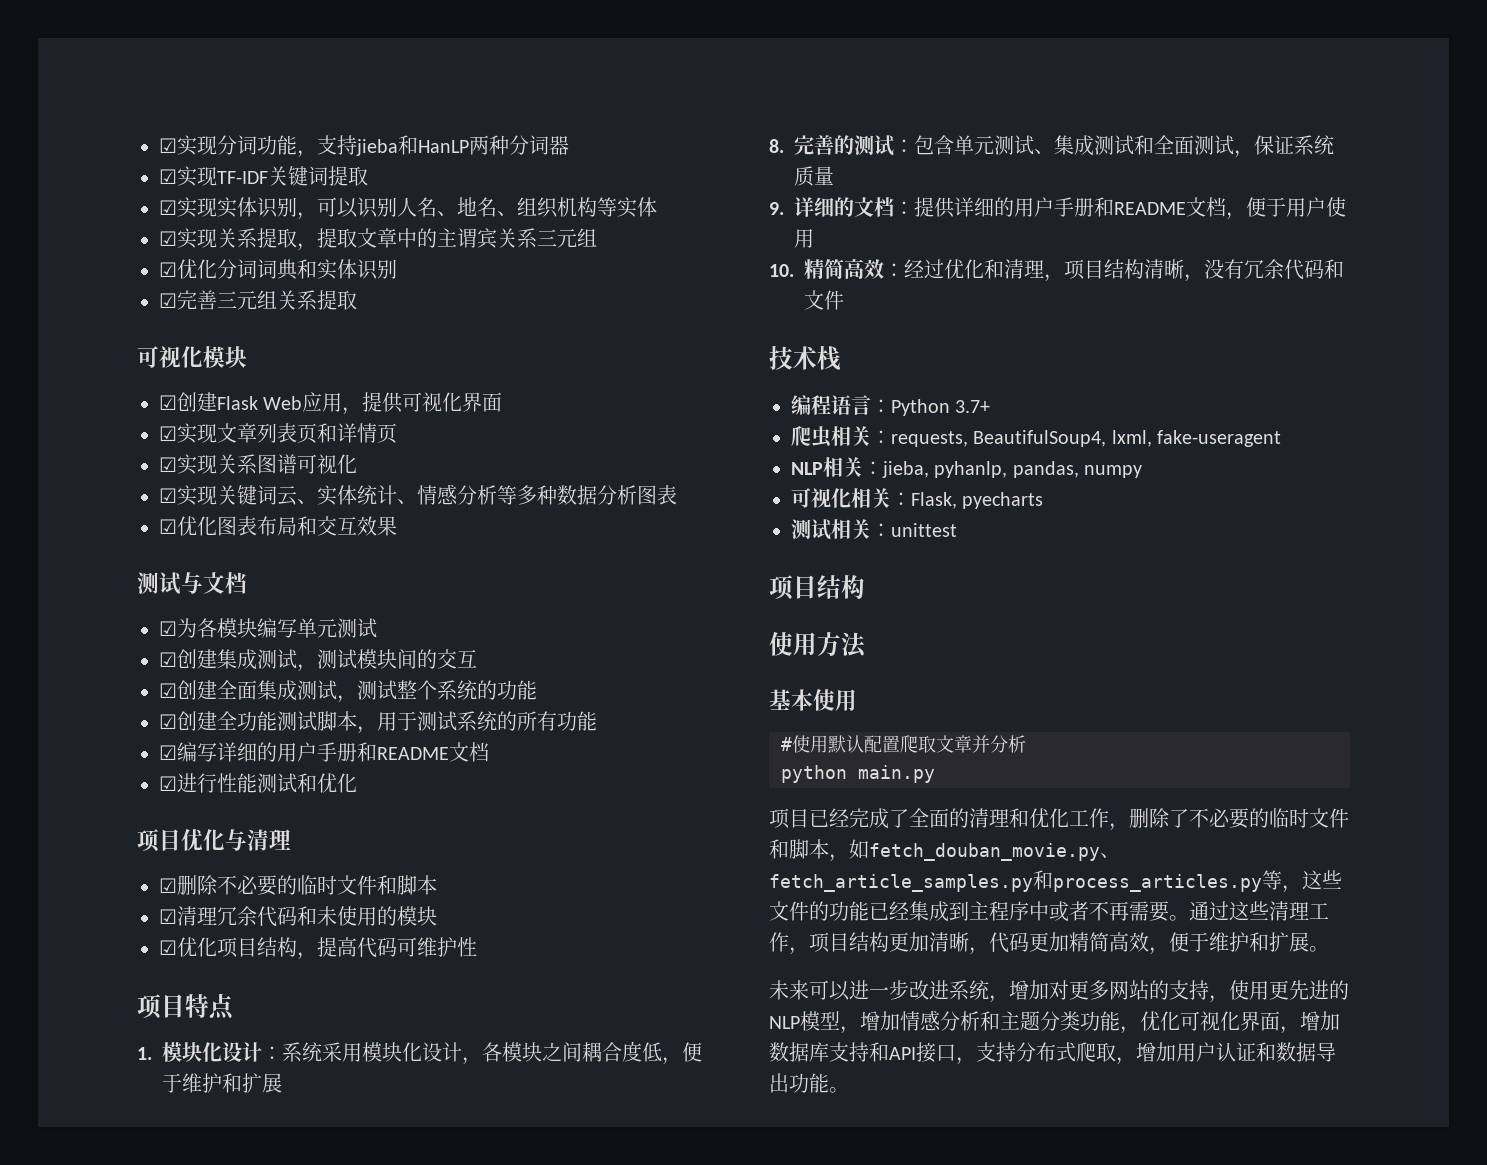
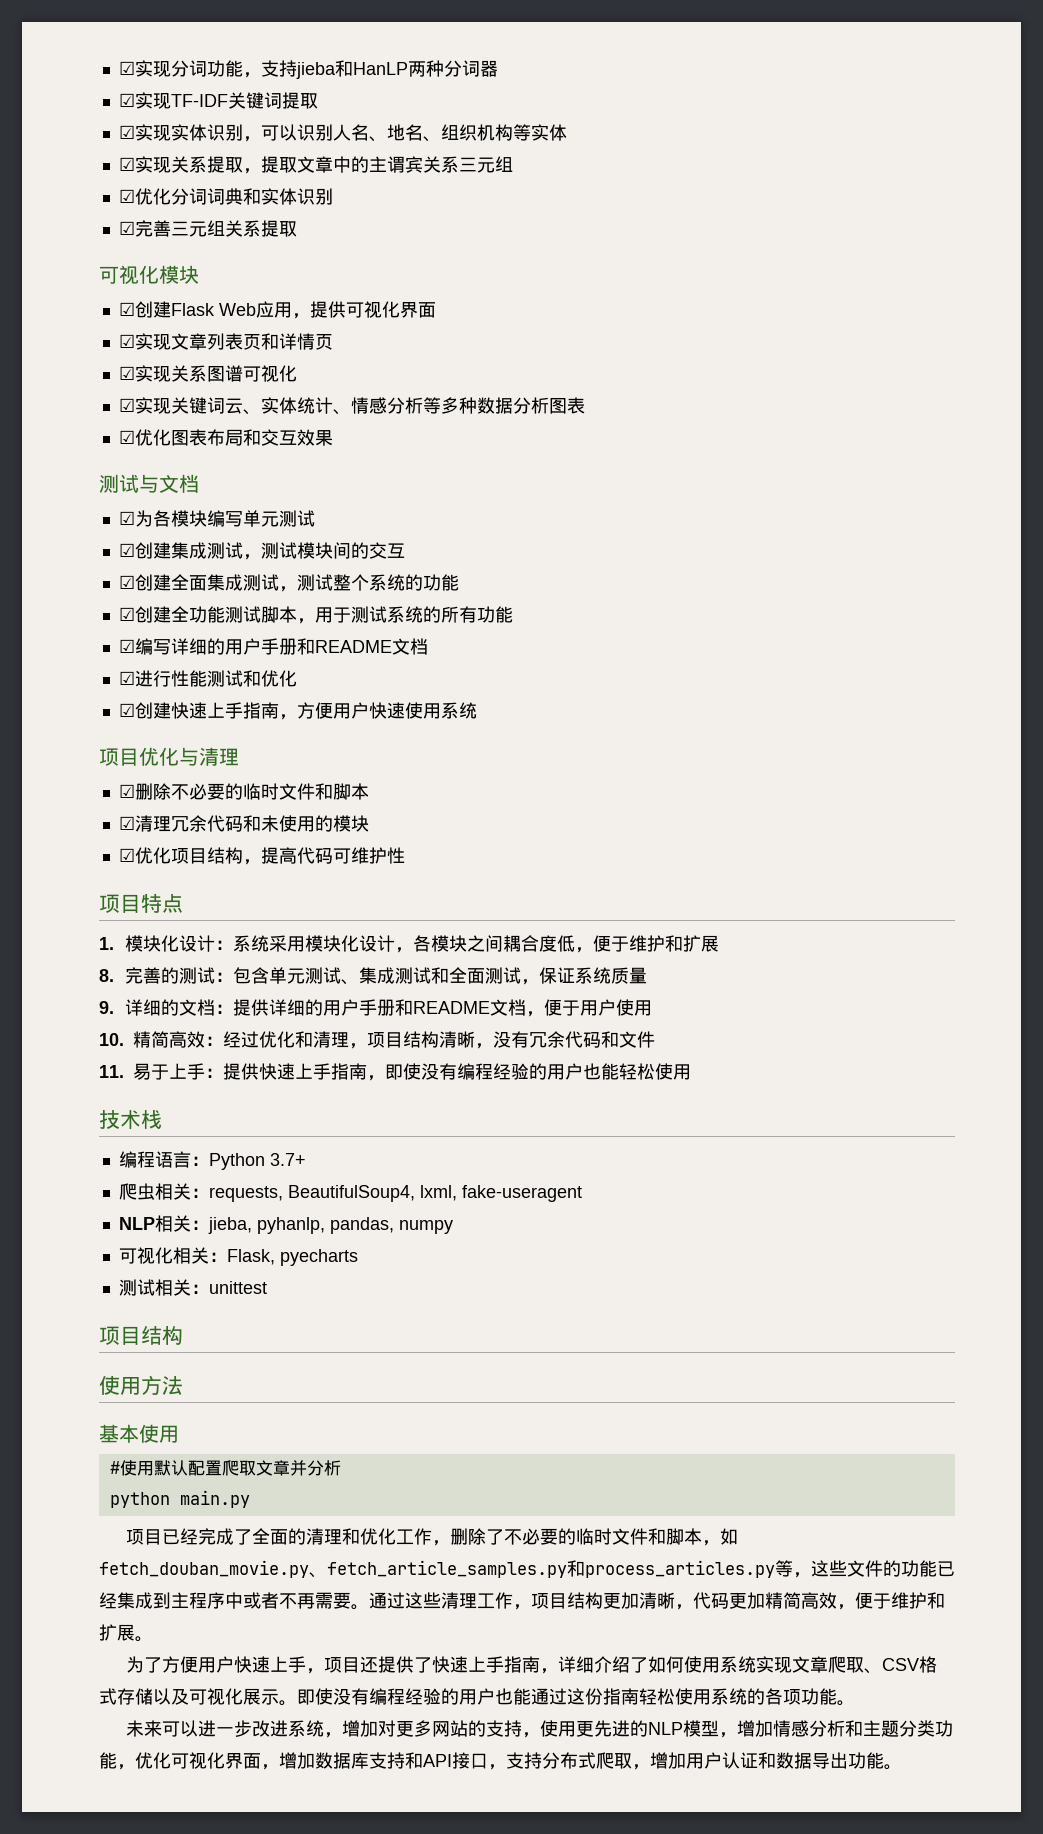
(357, 783) none -> [118,702,477,720] // ☑创建快速上手指南，方便用户快速使用系统
(844, 300) none -> [99,1063,691,1081] // 11.易于上手：提供快速上手指南，即使没有编程经验的用户也能轻松使用
(1329, 949) none -> [126,1656,938,1674] [99,1688,855,1706] // 为了方便用户快速上手，项目还提供了快速上手指南，详细介绍了如何使用系统实现文章爬取、CSV格式存储以及可视化展示。即使没有编程经验的用户也能通过这份指南轻松使用系统的各项功能。

